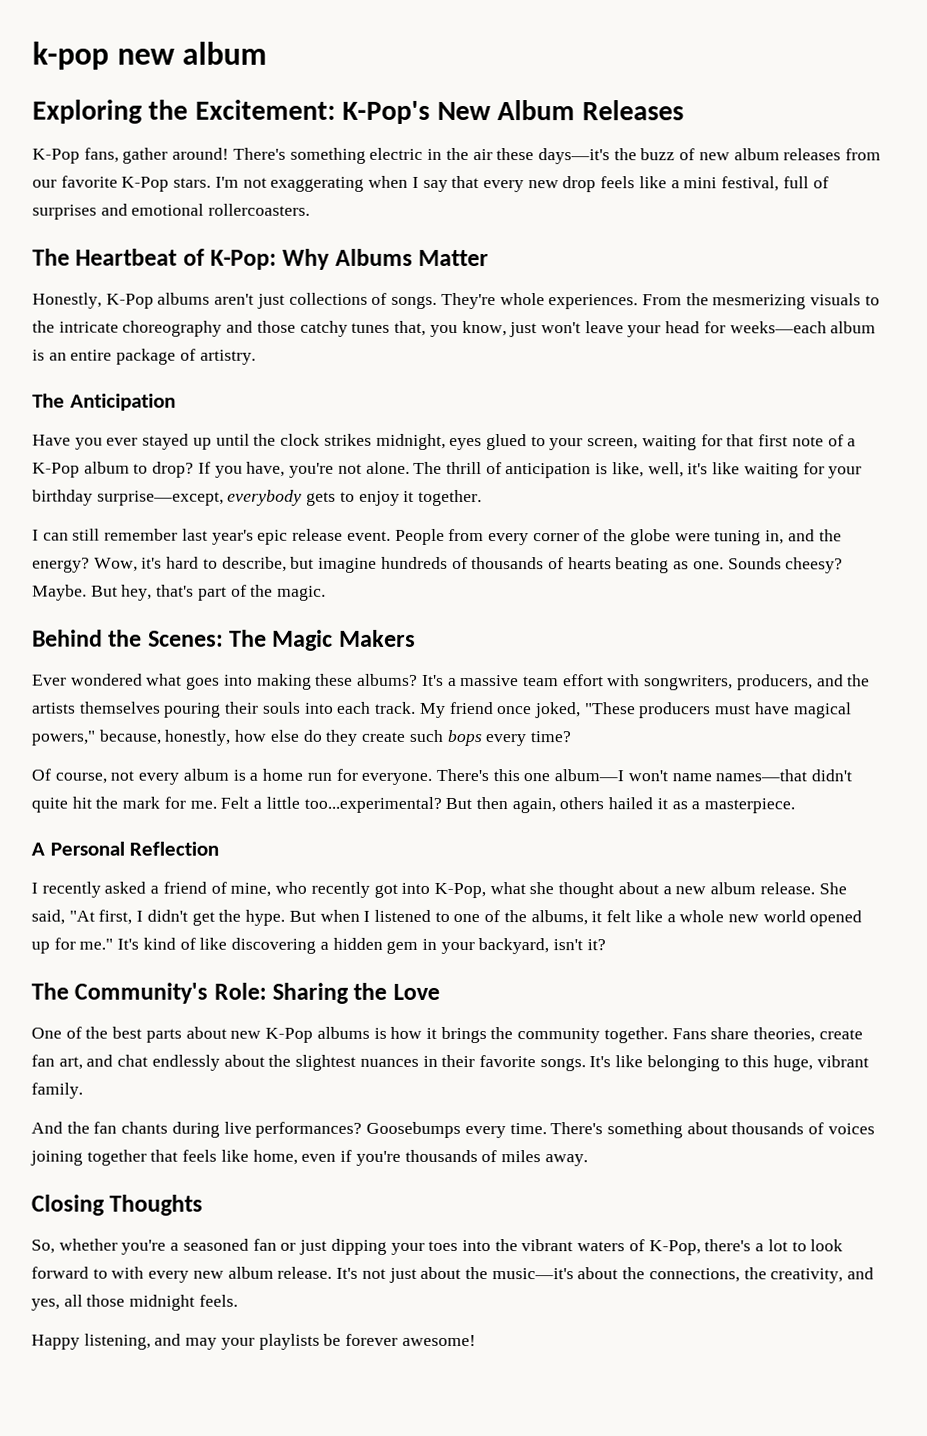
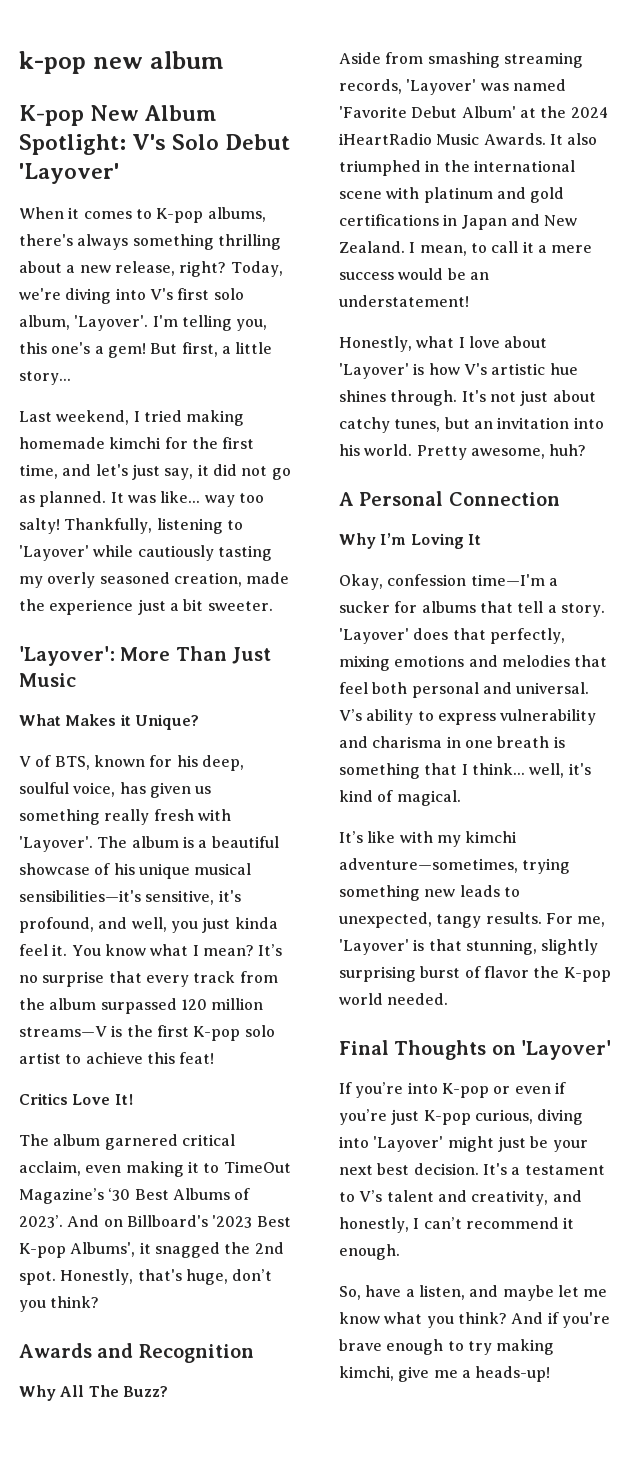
[32,99,684,124] [32,147,882,165] [32,175,829,193] [32,203,311,220] [32,248,490,270] [32,292,880,310] [32,320,877,338] [32,348,256,365] [32,393,176,411] [32,433,857,451] [32,461,863,479] [32,489,483,507] [32,528,842,546] [32,556,844,574] [32,584,327,601] [32,629,416,651] [32,673,871,691] [32,701,852,719] [31,729,571,747] [31,768,853,785] [31,796,796,814] [31,841,220,856] [31,881,847,899] [31,909,863,927] [31,937,606,955] [31,982,440,1004] [31,1026,863,1044] [31,1054,869,1072] [31,1082,83,1099] [31,1121,875,1139] [30,1149,588,1167] [31,1194,204,1216] [31,1238,844,1256] [31,1266,875,1284] [31,1294,238,1311] [31,1333,476,1350] Exploring the Excitement: K-Pop's New Album Releases // K-Pop fans, gather around! There's something electric in the air these days—it's the buzz of new album releases from our favorite K-Pop stars. I'm not exaggerating when I say that every new drop feels like a mini festival, full of surprises and emotional rollercoasters. // The Heartbeat of K-Pop: Why Albums Matter // Honestly, K-Pop albums aren't just collections of songs. They're whole experiences. From the mesmerizing visuals to the intricate choreography and those catchy tunes that, you know, just won't leave your head for weeks—each album is an entire package of artistry. // The Anticipation // Have you ever stayed up until the clock strikes midnight, eyes glued to your screen, waiting for that first note of a K-Pop album to drop? If you have, you're not alone. The thrill of anticipation is like, well, it's like waiting for your birthday surprise—except, everybody gets to enjoy it together. // I can still remember last year's epic release event. People from every corner of the globe were tuning in, and the energy? Wow, it's hard to describe, but imagine hundreds of thousands of hearts beating as one. Sounds cheesy? Maybe. But hey, that's part of the magic. // Behind the Scenes: The Magic Makers // Ever wondered what goes into making these albums? It's a massive team effort with songwriters, producers, and the artists themselves pouring their souls into each track. My friend once joked, "These producers must have magical powers," because, honestly, how else do they create such bops every time? // Of course, not every album is a home run for everyone. There's this one album—I won't name names—that didn't quite hit the mark for me. Felt a little too...experimental? But then again, others hailed it as a masterpiece. // A Personal Reflection // I recently asked a friend of mine, who recently got into K-Pop, what she thought about a new album release. She said, "At first, I didn't get the hype. But when I listened to one of the albums, it felt like a whole new world opened up for me." It's kind of like discovering a hidden gem in your backyard, isn't it? // The Community's Role: Sharing the Love // One of the best parts about new K-Pop albums is how it brings the community together. Fans share theories, create fan art, and chat endlessly about the slightest nuances in their favorite songs. It's like belonging to this huge, vibrant family. // And the fan chants during live performances? Goosebumps every time. There's something about thousands of voices joining together that feels like home, even if you're thousands of miles away. // Closing Thoughts // So, whether you're a seasoned fan or just dipping your toes into the vibrant waters of K-Pop, there's a lot to look forward to with every new album release. It's not just about the music—it's about the connections, the creativity, and yes, all those midnight feels. // Happy listening, and may your playlists be forever awesome! -> [19,105,218,126] [19,134,291,155] [19,163,119,184] [19,207,266,223] [19,234,281,250] [19,261,283,277] [19,288,244,304] [19,315,268,331] [19,342,273,358] [19,371,71,385] [19,410,245,426] [19,437,255,449] [19,464,291,480] [19,491,264,507] [19,518,243,534] [19,545,272,561] [19,572,290,588] [19,599,273,615] [19,646,272,666] [19,673,76,687] [19,714,199,730] [19,755,244,771] [19,782,212,798] [19,809,231,825] [19,836,279,852] [19,863,252,879] [19,890,241,905] [19,917,278,933] [19,944,283,956] [19,971,278,987] [19,998,264,1014] [19,1025,275,1041] [19,1052,215,1064] [19,1093,133,1105] [19,1134,235,1150] [19,1161,291,1177] [19,1188,251,1204] [19,1215,291,1228] [19,1242,284,1258] [19,1269,273,1285] [19,1296,100,1312] [19,1343,254,1363] [19,1385,168,1401] [339,52,583,68] [339,79,566,95] [339,106,608,118] [339,133,598,145] [339,160,575,176] [339,187,565,203] [339,214,578,230] [339,241,593,256] [339,268,489,280] [339,295,469,307] [339,336,548,352] [339,363,578,379] [339,390,596,406] [339,417,604,433] [339,444,587,460] [339,491,560,506] [339,533,481,549] [339,574,558,590] [339,601,605,617] [339,628,565,644] [339,655,608,671] [339,682,590,698] [339,709,597,725] [339,736,565,748] [339,763,591,779] [339,790,461,806] [339,831,518,847] [339,858,571,874] [339,885,520,901] [339,912,606,928] [339,939,599,955] [339,966,611,982] [339,993,449,1005] [339,1040,612,1060] [339,1082,566,1098] [339,1109,584,1125] [339,1136,588,1152] [339,1163,605,1175] [339,1190,582,1206] [339,1217,575,1233] [339,1244,400,1260] [339,1285,608,1301] [339,1312,610,1328] [339,1339,555,1355] [339,1366,551,1382] K-pop New Album Spotlight: V's Solo Debut 'Layover' // When it comes to K-pop albums, there's always something thrilling about a new release, right? Today, we're diving into V's first solo album, 'Layover'. I'm telling you, this one's a gem! But first, a little story... // Last weekend, I tried making homemade kimchi for the first time, and let's just say, it did not go as planned. It was like... way too salty! Thankfully, listening to 'Layover' while cautiously tasting my overly seasoned creation, made the experience just a bit sweeter. // 'Layover': More Than Just Music // What Makes it Unique? // V of BTS, known for his deep, soulful voice, has given us something really fresh with 'Layover'. The album is a beautiful showcase of his unique musical sensibilities—it's sensitive, it's profound, and well, you just kinda feel it. You know what I mean? It’s no surprise that every track from the album surpassed 120 million streams—V is the first K-pop solo artist to achieve this feat! // Critics Love It! // The album garnered critical acclaim, even making it to TimeOut Magazine’s ‘30 Best Albums of 2023’. And on Billboard's '2023 Best K-pop Albums', it snagged the 2nd spot. Honestly, that's huge, don’t you think? // Awards and Recognition // Why All The Buzz? // Aside from smashing streaming records, 'Layover' was named 'Favorite Debut Album' at the 2024 iHeartRadio Music Awards. It also triumphed in the international scene with platinum and gold certifications in Japan and New Zealand. I mean, to call it a mere success would be an understatement! // Honestly, what I love about 'Layover' is how V's artistic hue shines through. It's not just about catchy tunes, but an invitation into his world. Pretty awesome, huh? // A Personal Connection // Why I’m Loving It // Okay, confession time—I'm a sucker for albums that tell a story. 'Layover' does that perfectly, mixing emotions and melodies that feel both personal and universal. V’s ability to express vulnerability and charisma in one breath is something that I think... well, it's kind of magical. // It’s like with my kimchi adventure—sometimes, trying something new leads to unexpected, tangy results. For me, 'Layover' is that stunning, slightly surprising burst of flavor the K-pop world needed. // Final Thoughts on 'Layover' // If you’re into K-pop or even if you’re just K-pop curious, diving into 'Layover' might just be your next best decision. It's a testament to V’s talent and creativity, and honestly, I can’t recommend it enough. // So, have a listen, and maybe let me know what you think? And if you're brave enough to try making kimchi, give me a heads-up!

